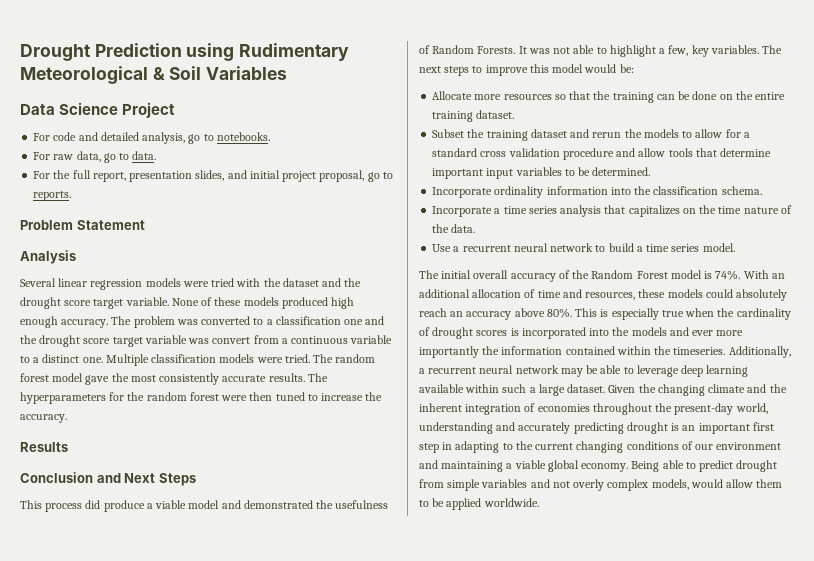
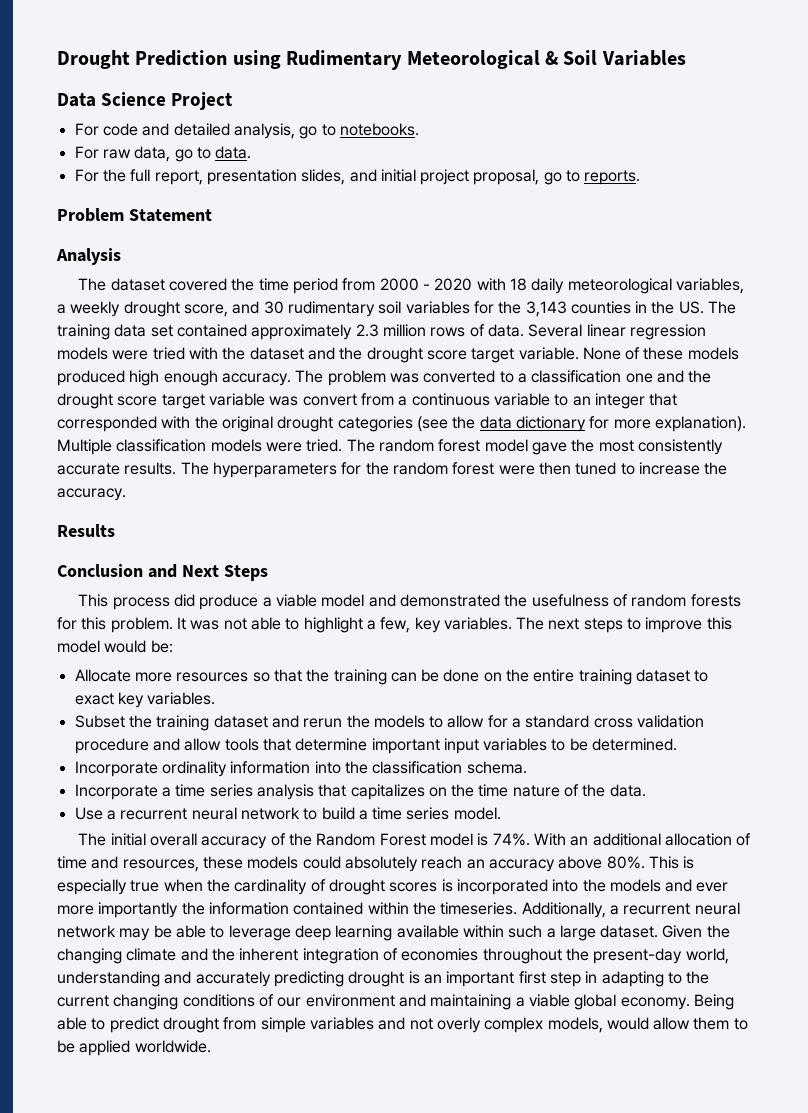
(76, 257) none -> [78,278,744,294] [57,301,737,317] [57,324,524,340] The dataset covered the time period from 2000 - 2020 with 18 daily meteorological variables, a weekly drought score, and 30 rudimentary soil variables for the 3,143 counties in the US. The training data set contained approximately 2.3 million rows of data.
[33,354,103,363] a distinct one. -> [572,393,678,409] [57,416,746,432] an integer that corresponded with the original drought categories (see the data dictionary for more explanation).
[432,45,516,54] Random Forests. -> [631,594,741,607] [57,617,173,633] random forests for this problem.
[476,110,515,119] dataset. -> [636,669,709,682] [74,692,216,708] dataset to exact key variables.

